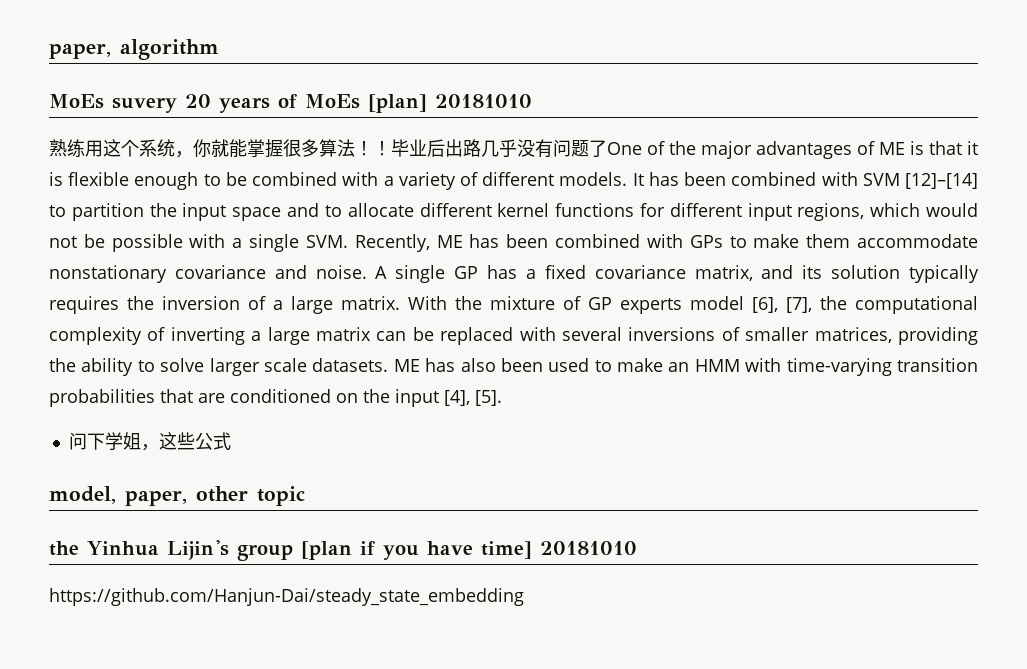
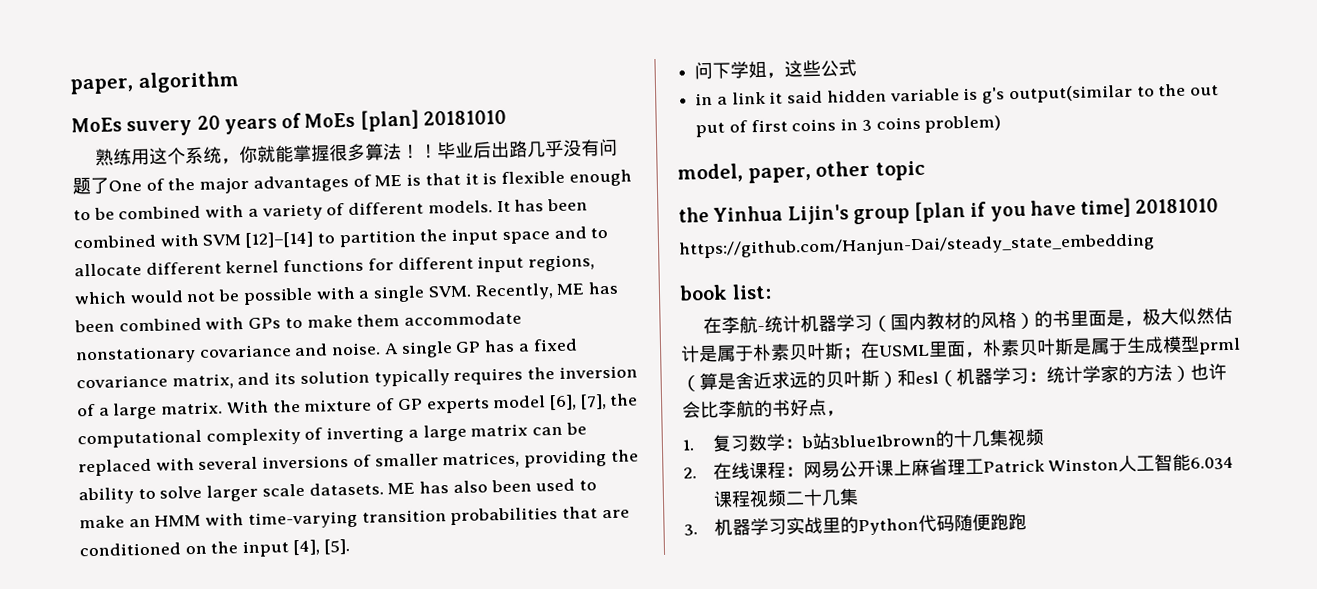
(231, 441) none -> [695,83,1219,106] [695,115,1002,138] // in a link it said hidden variable is g's output(similar to the out put of first coins in 3 coins problem)
(524, 597) none -> [679,283,772,301] [702,306,1233,335] [680,335,1241,363] [681,363,1227,392] [682,398,845,419] [682,428,1044,452] [683,453,1235,480] [712,488,859,508] [684,512,1027,536] // book list: // 在李航-统计机器学习（国内教材的风格）的书里面是，极大似然估计是属于朴素贝叶斯；在USML里面，朴素贝叶斯是属于生成模型prml（算是舍近求远的贝叶斯）和esl（机器学习：统计学家的方法）也许会比李航的书好点， // 1.复习数学：b站3blue1brown的十几集视频 // 2.在线课程：网易公开课上麻省理工Patrick Winston人工智能6.034课程视频二十几集 // 3.机器学习实战里的Python代码随便跑跑

